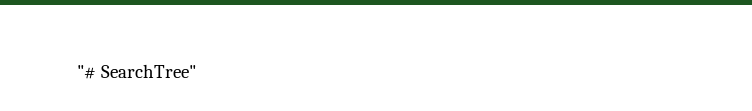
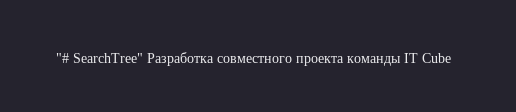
(197, 71) none -> [147,52,451,66] Разработка совместного проекта команды IT Cube

